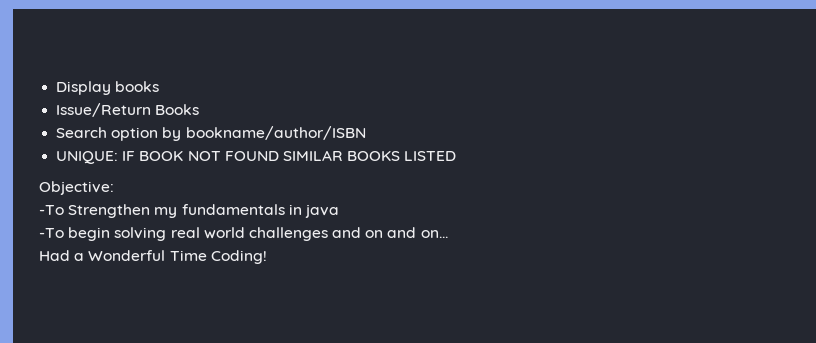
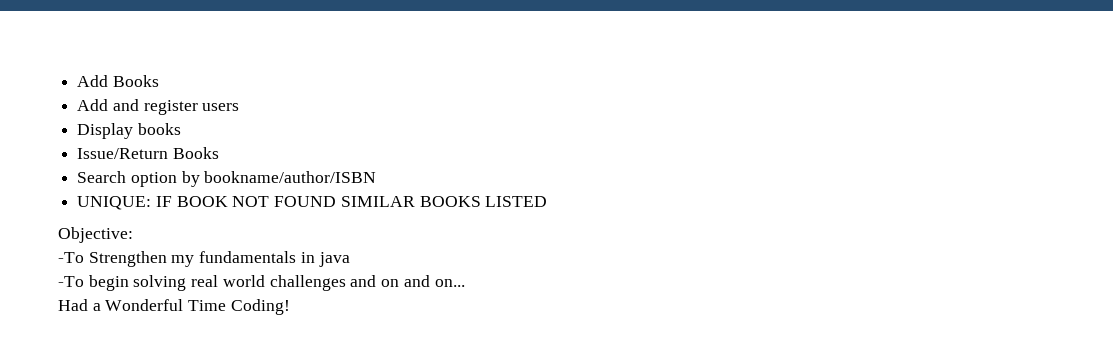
(56, 88) none -> [77,75,159,87] [77,99,240,115] Add Books // Add and register users //

